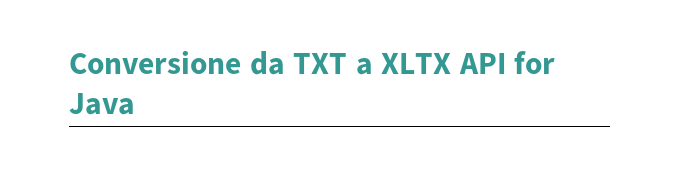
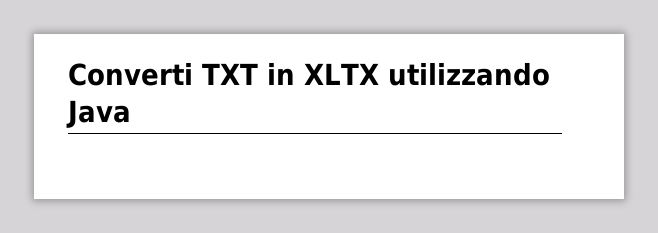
[69,51,556,75] Conversione da TXT a XLTX API for -> [68,62,550,86] Converti TXT in XLTX utilizzando

